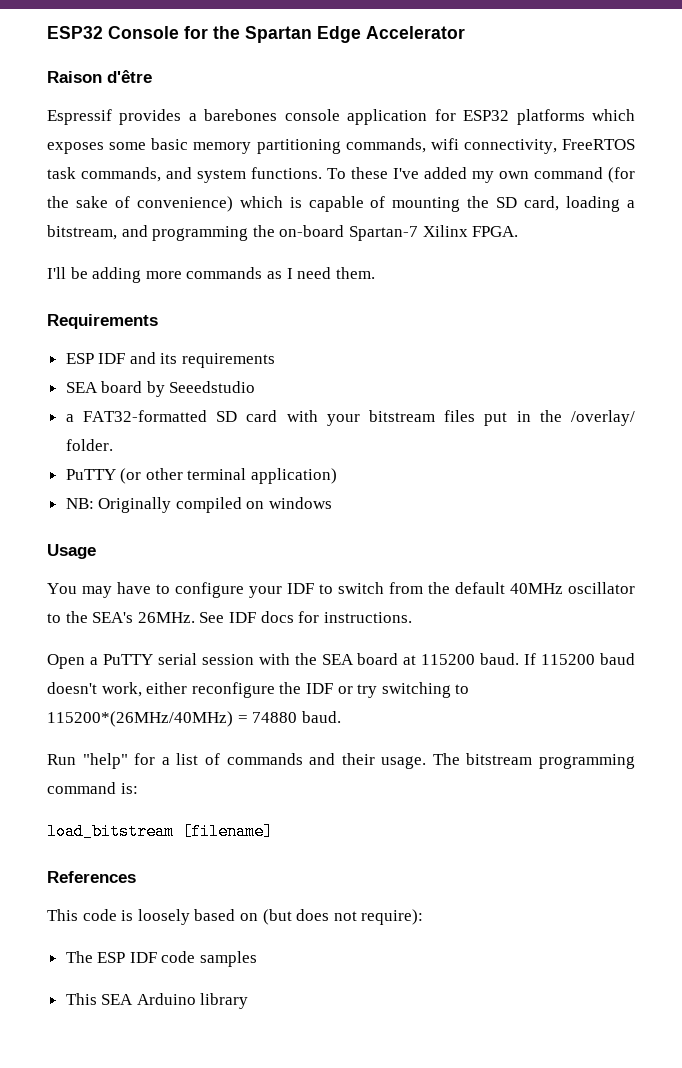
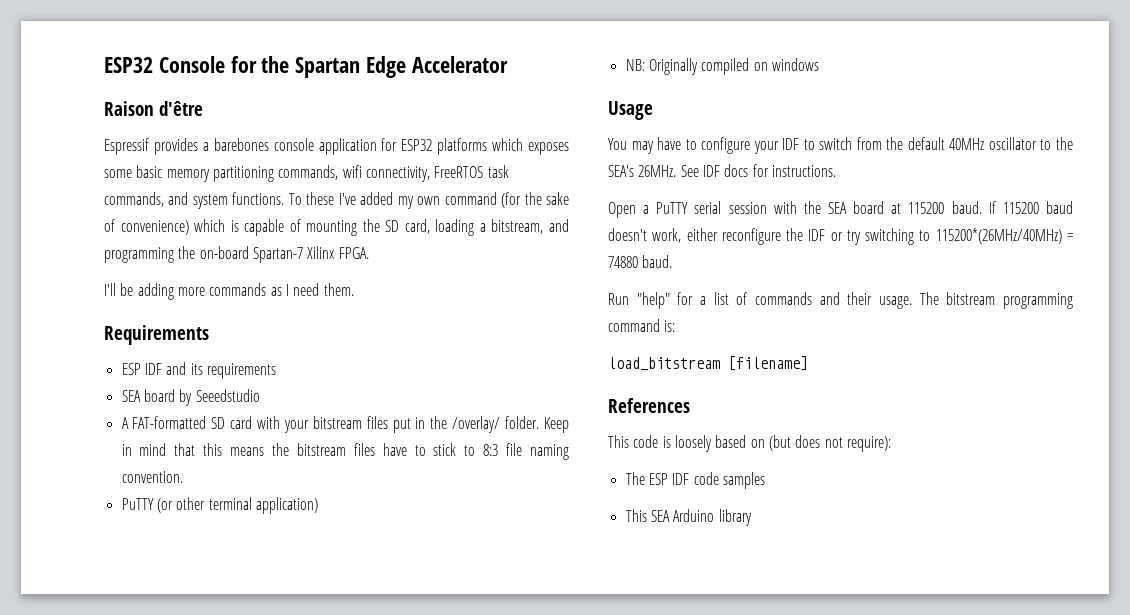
[65,410,207,422] a FAT32-formatted -> [121,416,207,429] A FAT-formatted
(113, 445) none -> [544,417,570,433] [121,443,569,460] [121,471,183,483] Keep in mind that this means the bitstream files have to stick to 8:3 file naming convention.

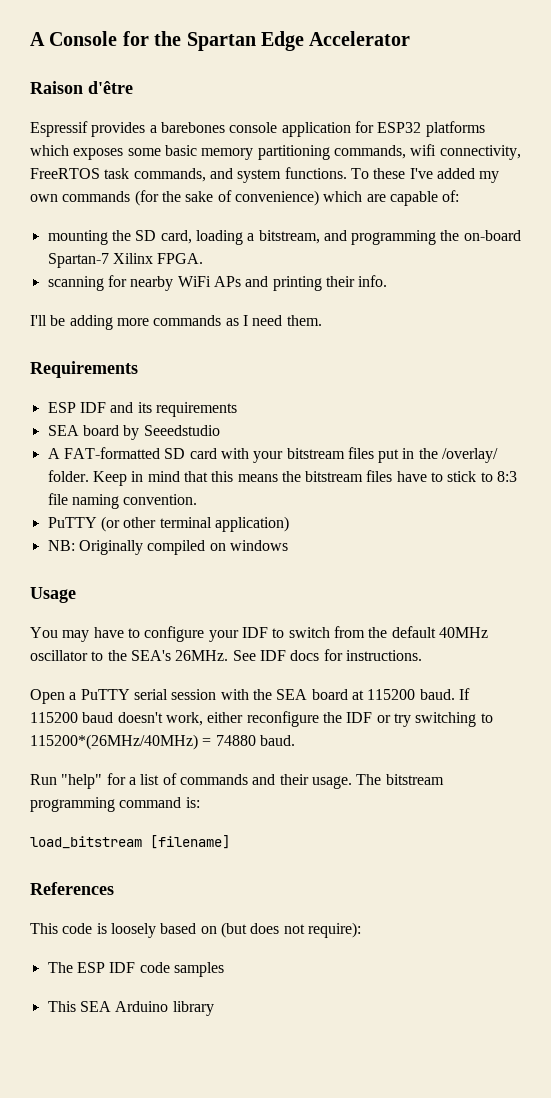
[104,57,153,73] ESP32 -> [30,32,45,46] A
[444,192,497,205] command -> [62,191,131,202] commands
[230,219,301,236] is capable of -> [366,190,460,206] are capable of: //
(369, 253) none -> [47,275,388,291] // scanning for nearby WiFi APs and printing their info.

